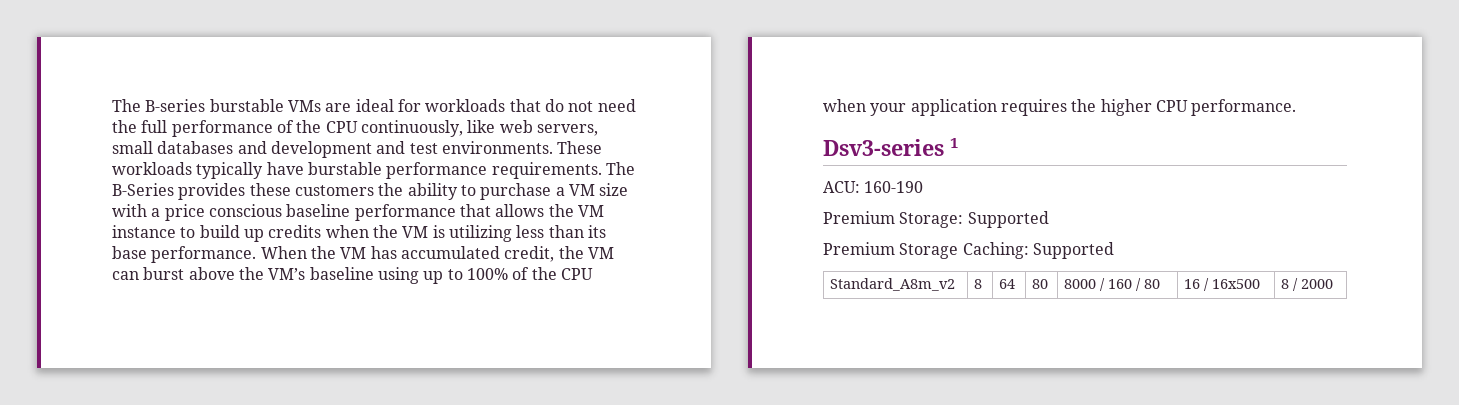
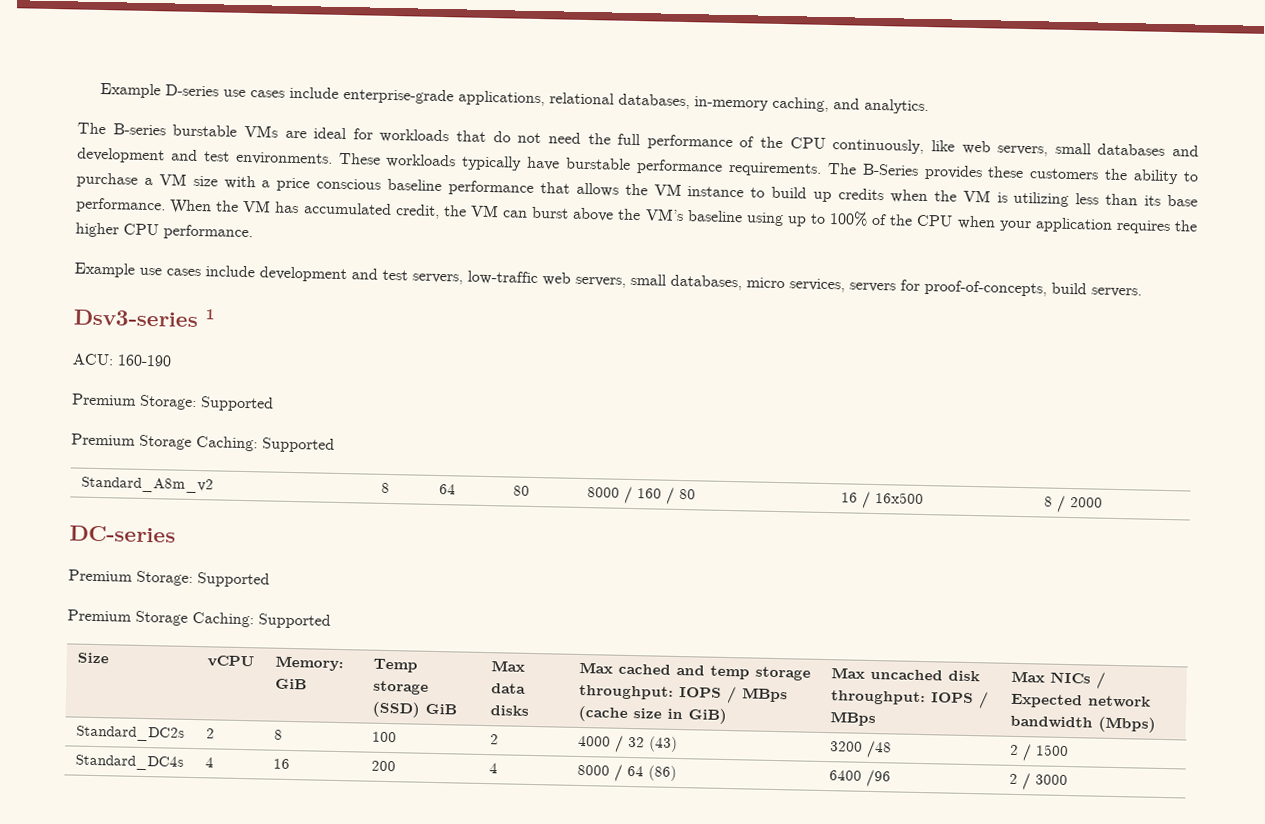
(112, 105) none -> [100,82,930,115] Example D-series use cases include enterprise-grade applications, relational databases, in-memory caching, and analytics. //
(1297, 107) none -> [74,262,1142,298] // Example use cases include development and test servers, low-traffic web servers, small databases, micro services, servers for proof-of-concepts, build servers.
(1334, 284) none -> [69,525,176,543] [68,569,270,588] [67,609,331,629] [76,652,109,664] [206,655,254,668] [274,655,344,672] [274,678,307,690] [372,658,418,673] [372,680,429,695] [371,701,457,718] [490,660,525,672] [490,683,526,694] [489,705,529,716] [578,661,811,681] [578,684,788,704] [577,705,727,725] [830,667,980,682] [830,690,989,709] [829,711,876,727] [1010,670,1106,689] [1010,693,1151,709] [1009,715,1156,733] [75,725,185,742] [205,728,215,739] [273,729,283,740] [371,731,397,743] [489,734,499,745] [577,734,678,753] [829,739,892,759] [1009,743,1069,762] [74,754,184,771] [204,757,214,768] [272,758,290,770] [370,760,396,772] [488,763,498,774] [576,763,677,782] [828,768,891,788] [1008,772,1068,791] // DC-series // Premium Storage: Supported // Premium Storage Caching: Supported // Size | vCPU | Memory: GiB | Temp storage (SSD) GiB | Max data disks | Max cached and temp storage throughput: IOPS / MBps (cache size in GiB) | Max uncached disk throughput: IOPS / MBps | Max NICs / Expected network bandwidth (Mbps) // Standard_DC2s | 2 | 8 | 100 | 2 | 4000 / 32 (43) | 3200 /48 | 2 / 1500 // Standard_DC4s | 4 | 16 | 200 | 4 | 8000 / 64 (86) | 6400 /96 | 2 / 3000

